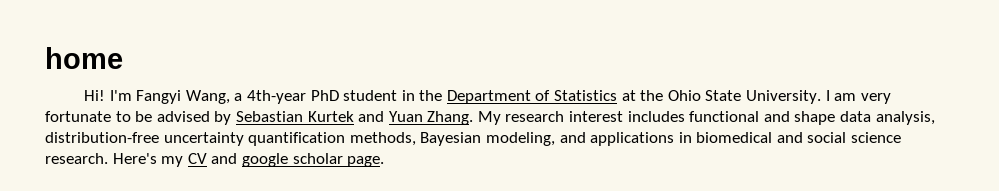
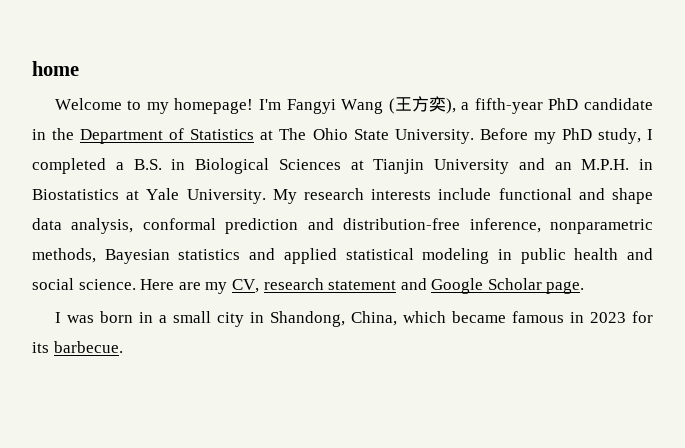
[83,90,398,104] Hi! I'm Fangyi Wang, a 4th-year PhD student -> [54,96,653,114] Welcome to my homepage! I'm Fangyi Wang (王方奕), a fifth-year PhD candidate
[640,90,664,101] the -> [279,128,307,140] The
[825,90,891,104] [45,111,685,125] I am very fortunate to be advised by Sebastian Kurtek and Yuan Zhang. My research interest includes -> [479,128,653,144] [32,158,653,174] [32,188,492,204] Before my PhD study, I completed a B.S. in Biological Sciences at Tianjin University and an M.P.H. in Biostatistics at Yale University. My research interests include
[45,132,902,146] [45,153,385,167] distribution-free uncertainty quantification methods, Bayesian modeling, and applications in biomedical and social science research. Here's my CV and google scholar page. -> [142,218,653,234] [32,248,653,264] [32,278,585,294] [54,311,653,327] [32,341,123,353] conformal prediction and distribution-free inference, nonparametric methods, Bayesian statistics and applied statistical modeling in public health and social science. Here are my CV, research statement and Google Scholar page. // I was born in a small city in Shandong, China, which became famous in 2023 for its barbecue.

